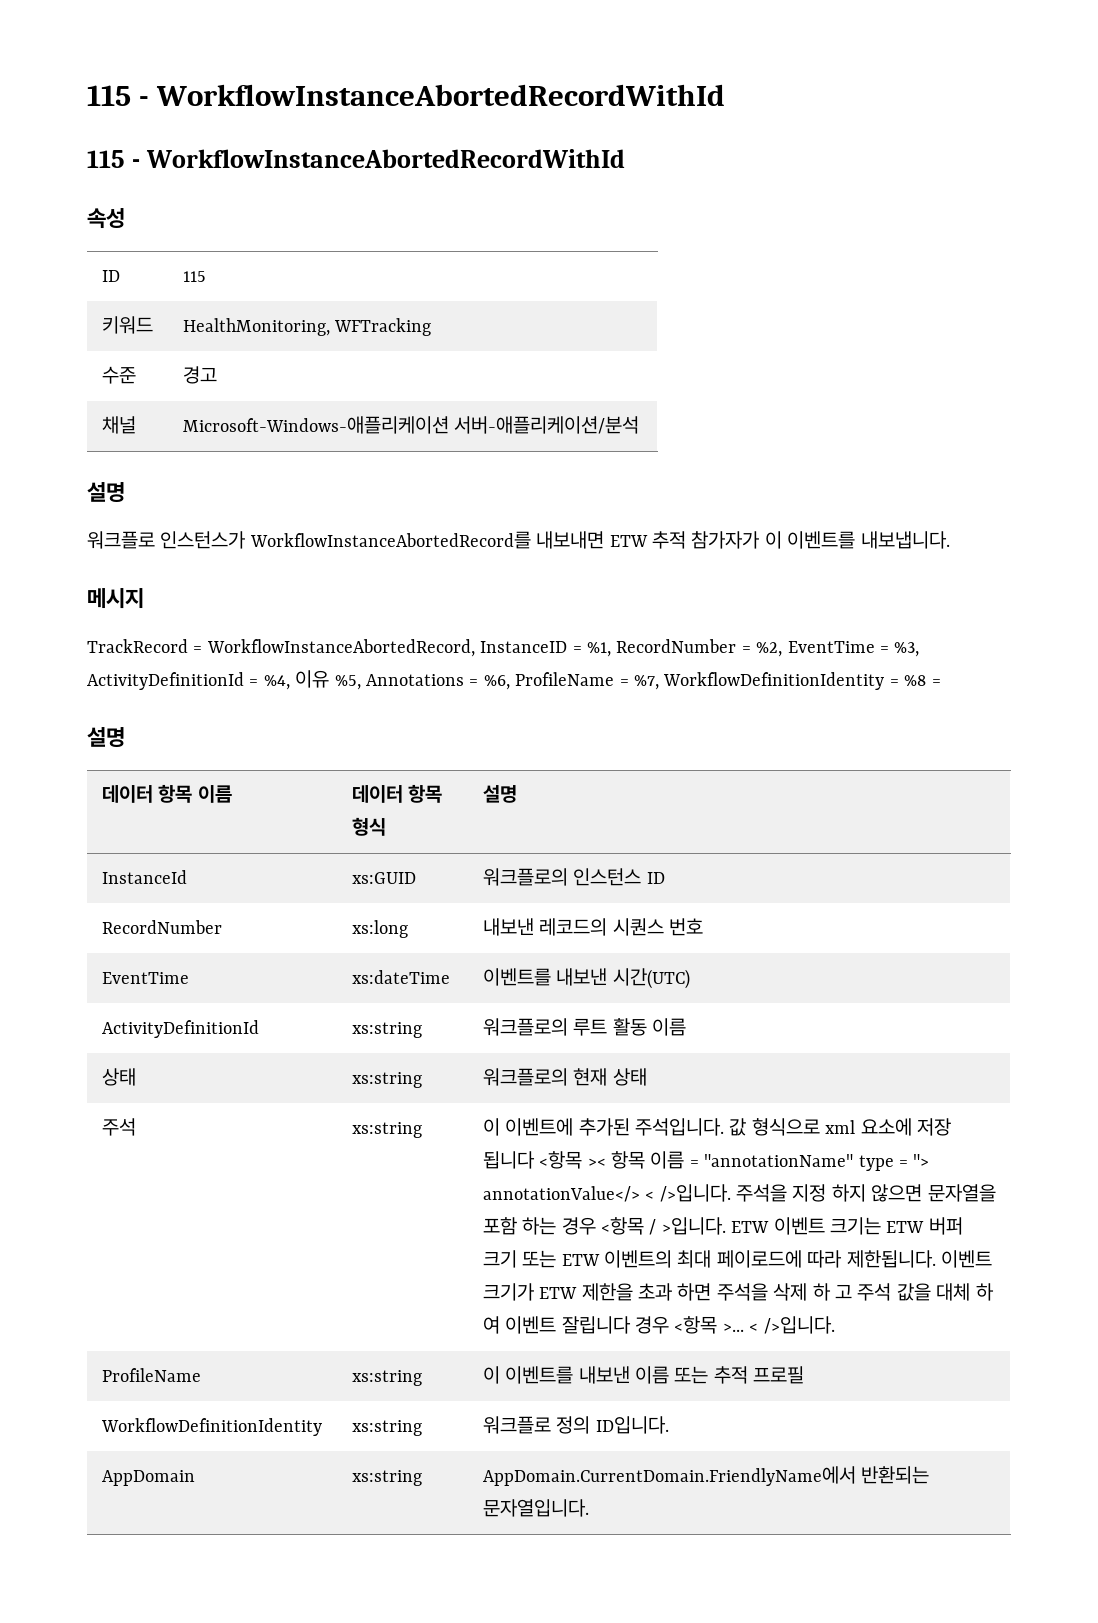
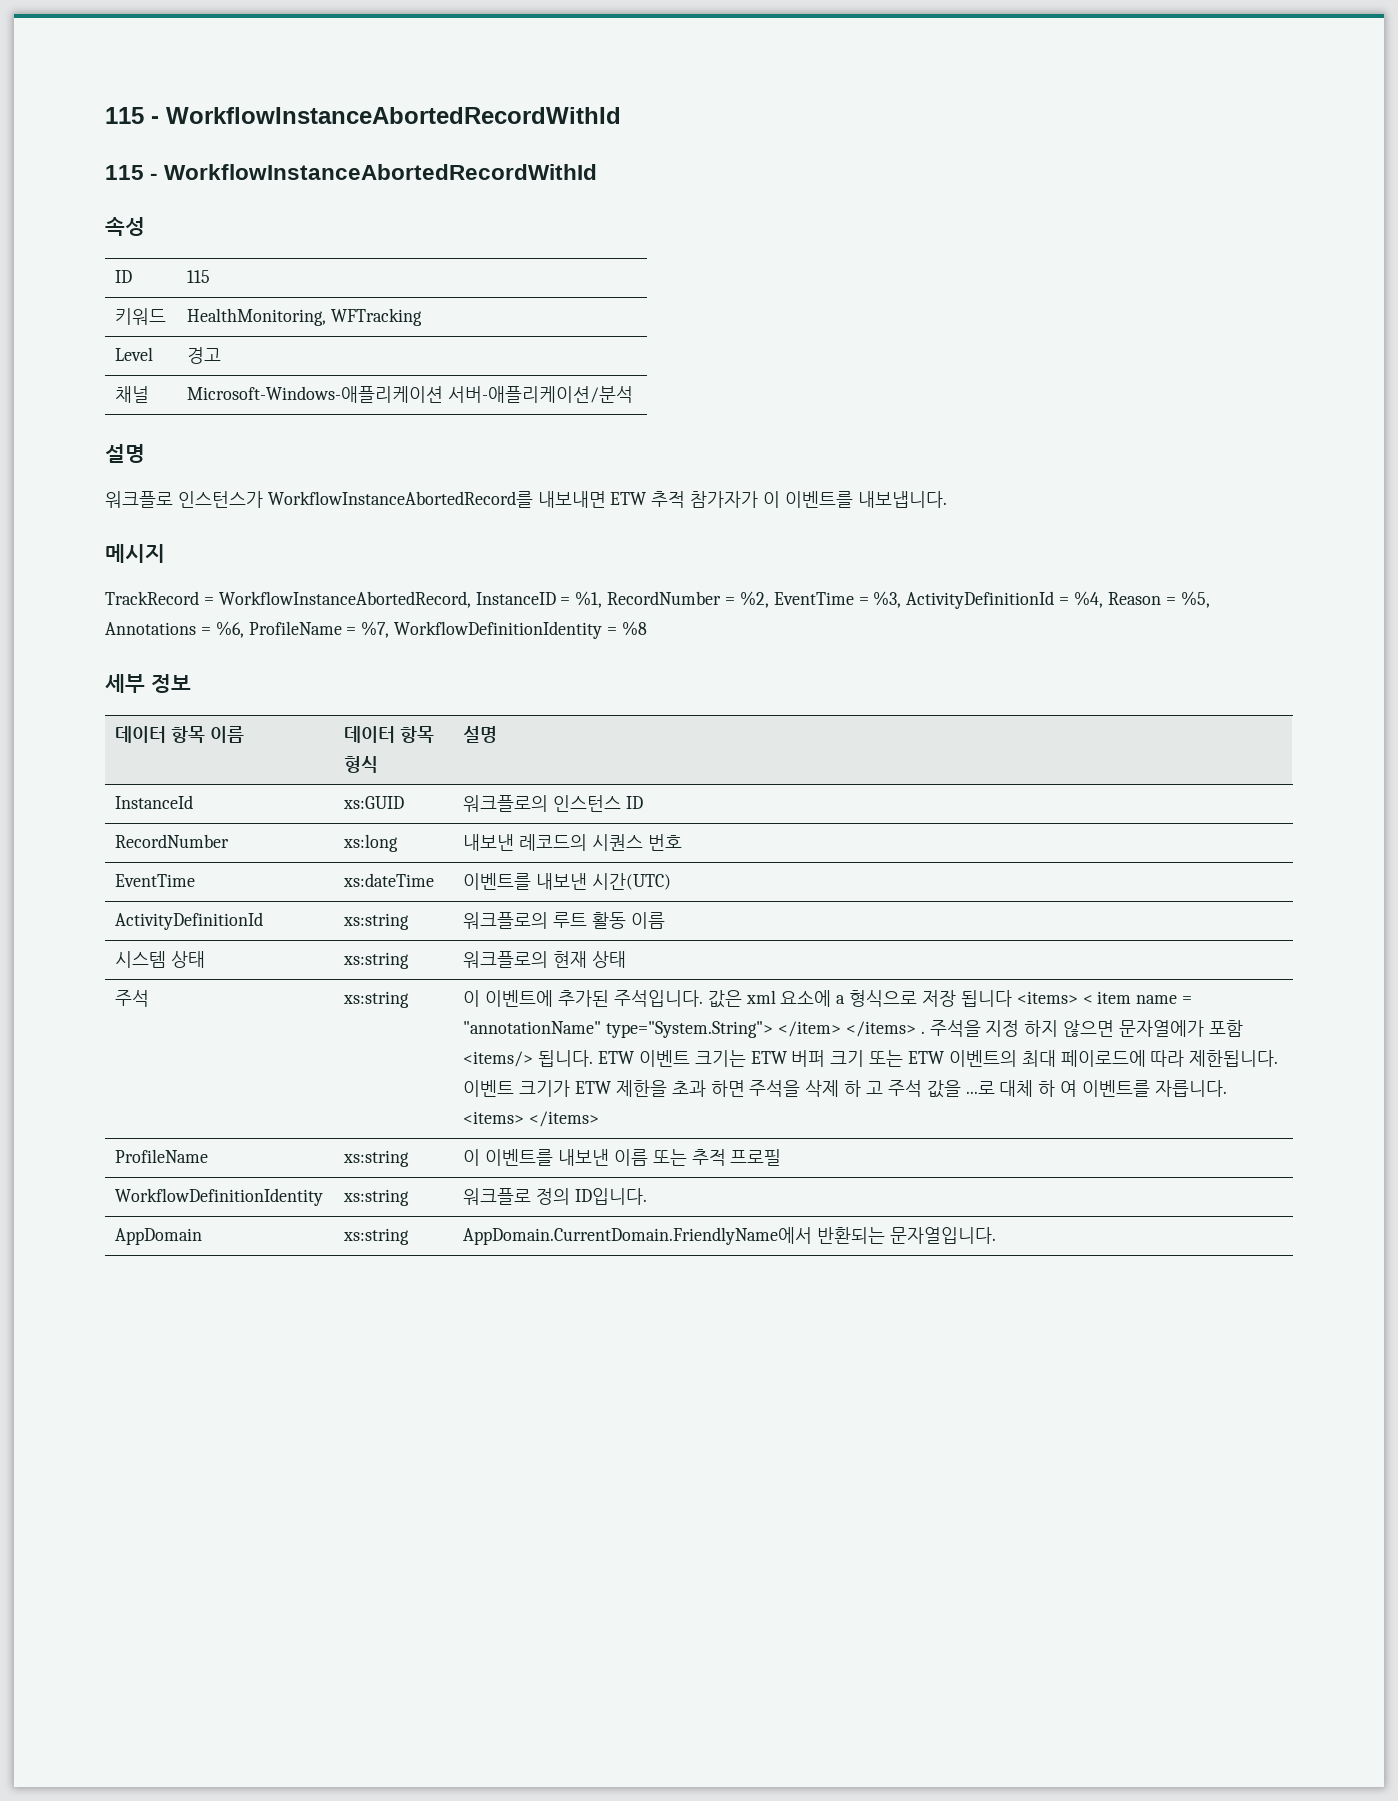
[101,366,136,384] 수준 -> [115,347,154,361] Level
[295,670,330,688] 이유 -> [1107,592,1176,605] Reason =
[931,679,941,686] [87,727,125,748] = // 설명 -> [105,674,191,693] // 세부 정보
(687, 1027) none -> [115,951,167,968] 시스템
[729,1118,952,1136] [482,1151,930,1171] [482,1184,996,1202] [482,1217,726,1235] 값 형식으로 xml 요소에 저장 됩니다 <항목 >< 항목 이름 = "annotationName" type = "> annotationValue</> < />입니다. 주석을 지정 하지 않으면 문자열을 포함 하는 경우 <항목 / >입니다. -> [707,990,1193,1008] [463,1020,1243,1038] [463,1050,594,1067] 값은 xml 요소에 a 형식으로 저장 됩니다 <items> < item name = "annotationName" type="System.String"> </item> </items> . 주석을 지정 하지 않으면 문자열에가 포함 <items/> 됩니다.
(931, 1292) none -> [965,1081,995,1094] ...로
[505,1316,835,1334] 이벤트 잘립니다 경우 <항목 >... < />입니다. -> [1081,1080,1227,1097] [463,1111,600,1127] 이벤트를 자릅니다. <items> </items>

